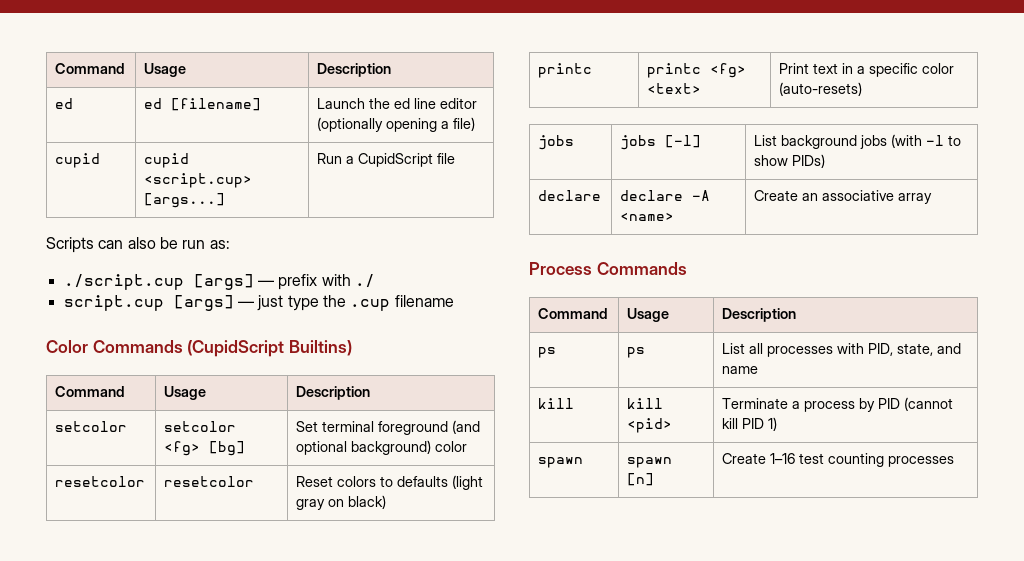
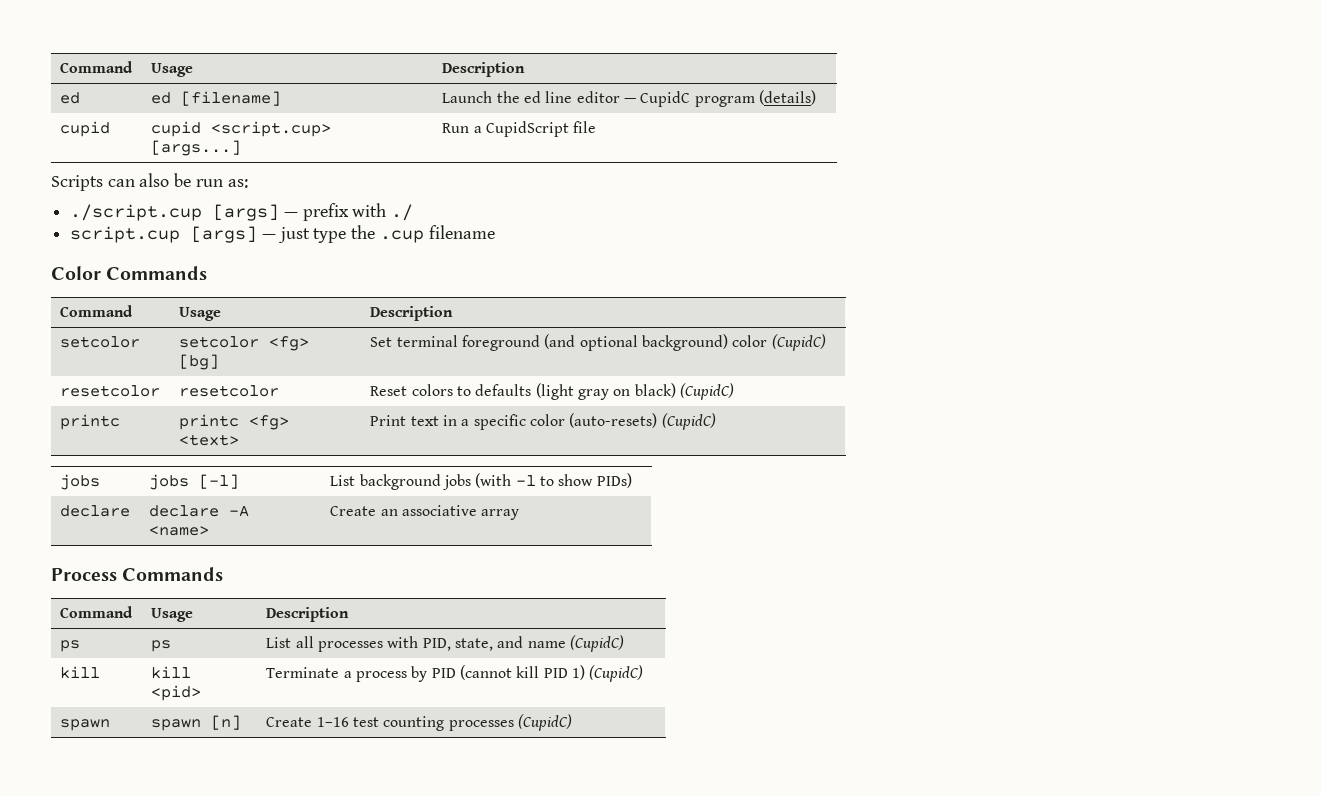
[317,117,476,132] (optionally opening a file) -> [623,90,816,107] — CupidC program (details)
[187,340,352,357] (CupidScript Builtins) -> (208, 273) none
(468, 446) none -> [771,334,826,351] (CupidC)
(387, 502) none -> [679,383,734,400] (CupidC)
(863, 89) none -> [661,413,716,430] (CupidC)
(759, 370) none -> [569,635,624,652] (CupidC)
(778, 424) none -> [589,665,644,682] (CupidC)
(955, 461) none -> [517,714,572,731] (CupidC)

